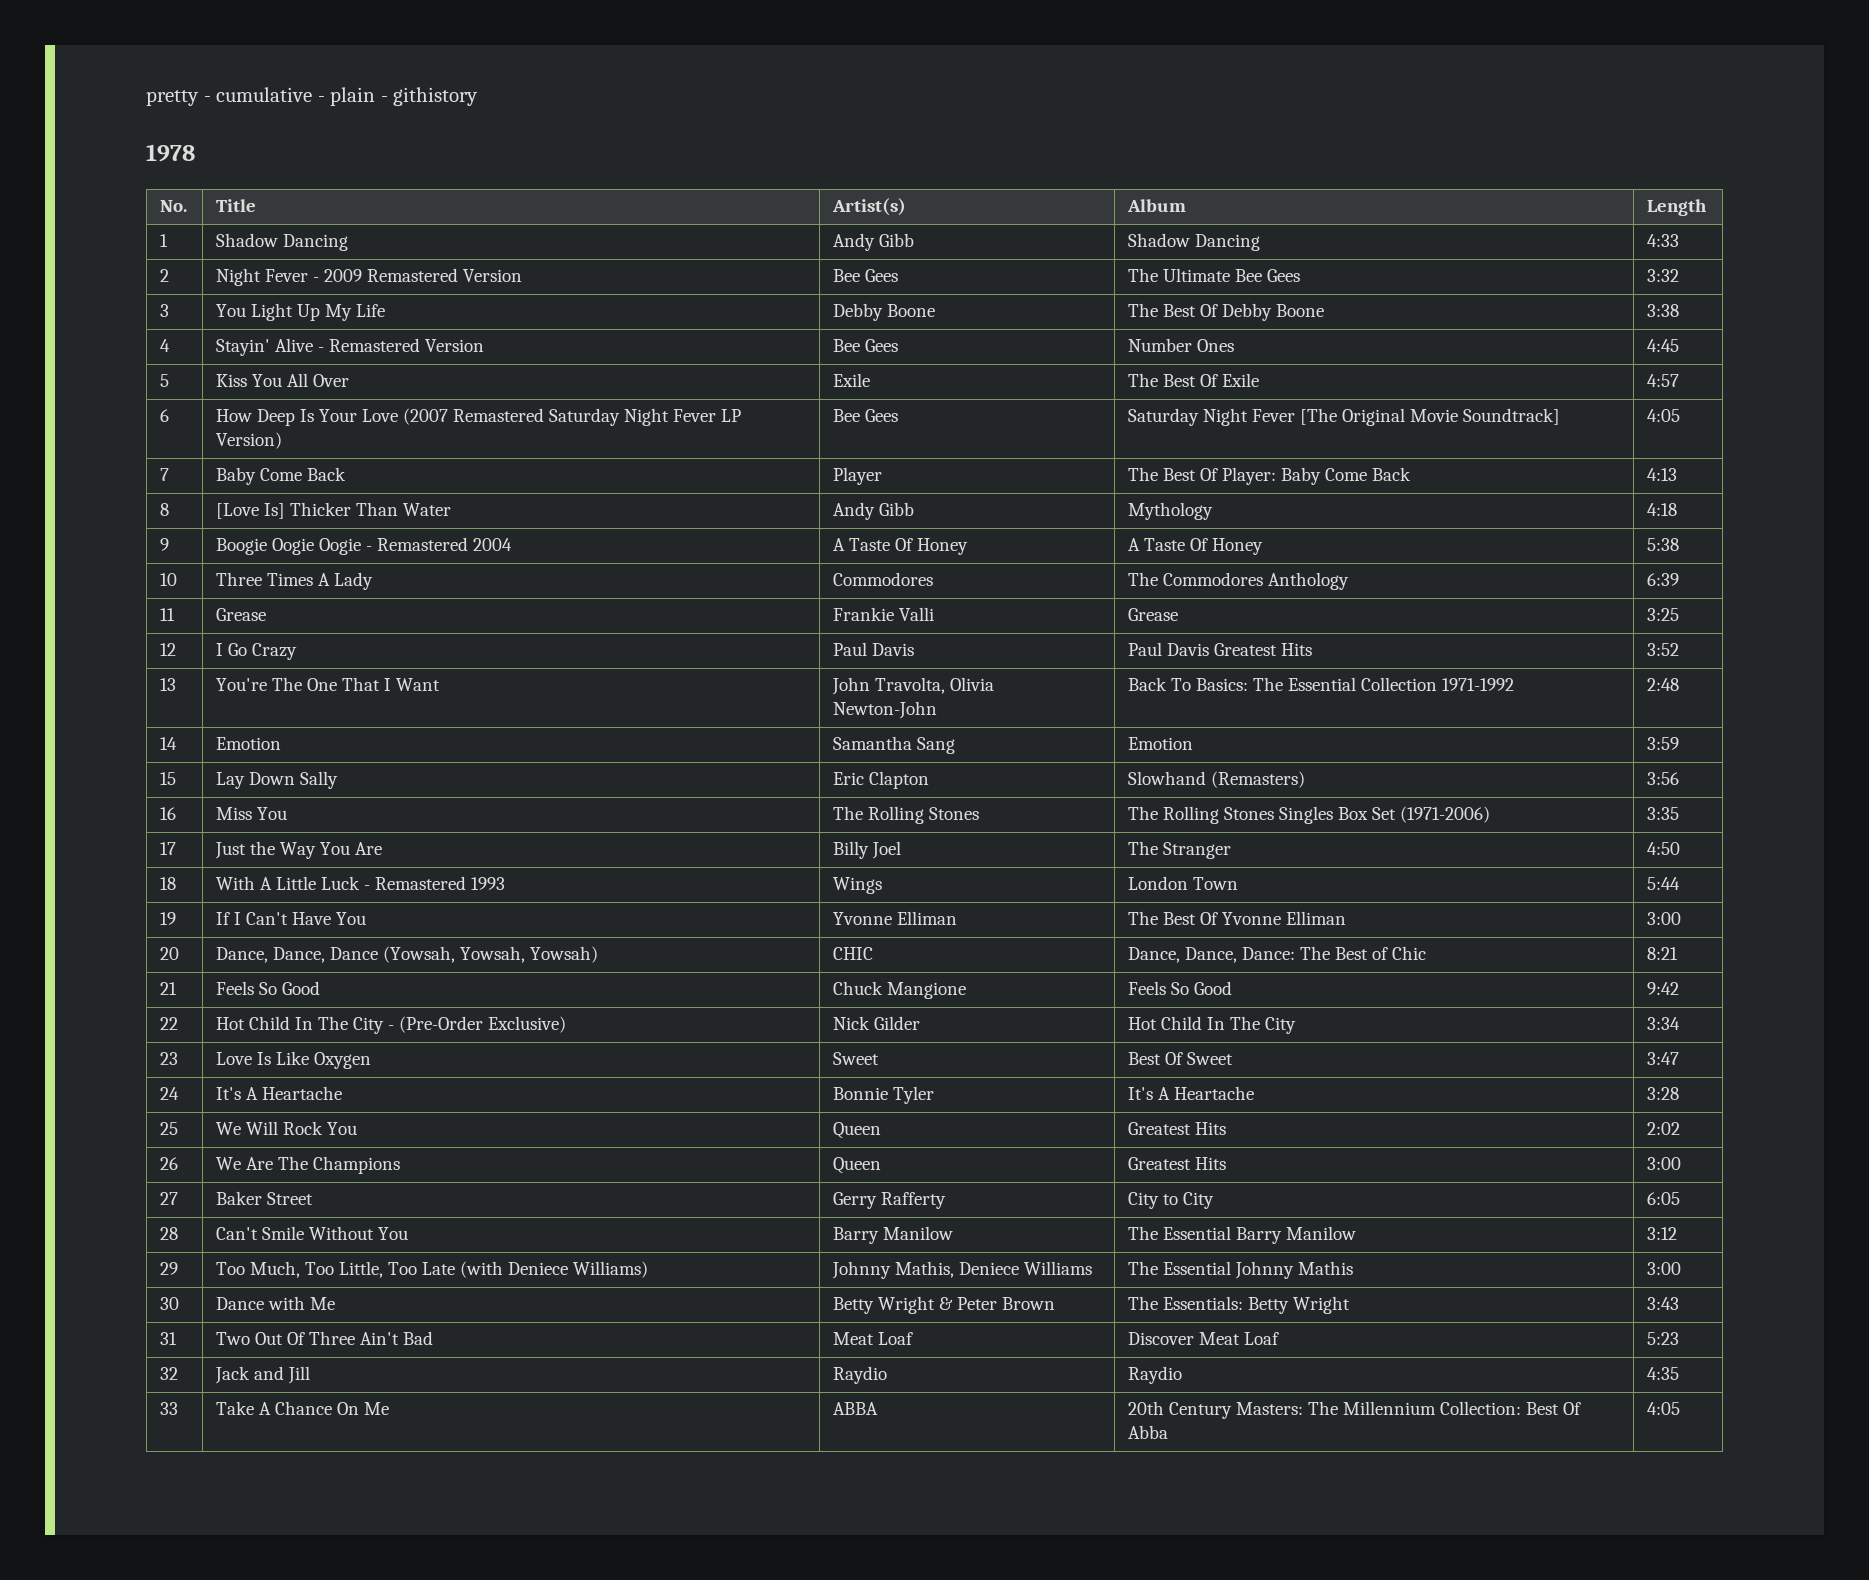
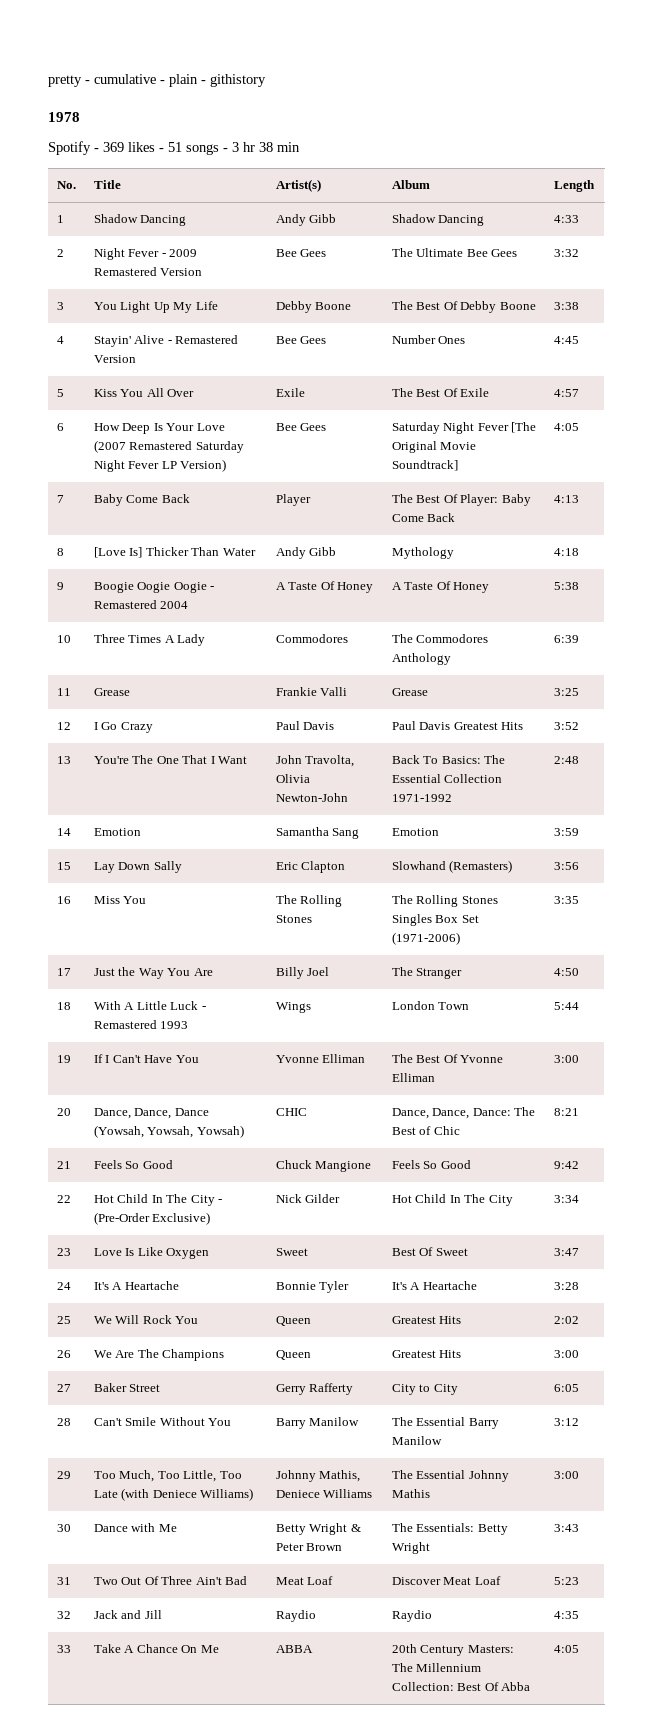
(195, 153) none -> [48,141,300,155] // Spotify - 369 likes - 51 songs - 3 hr 38 min

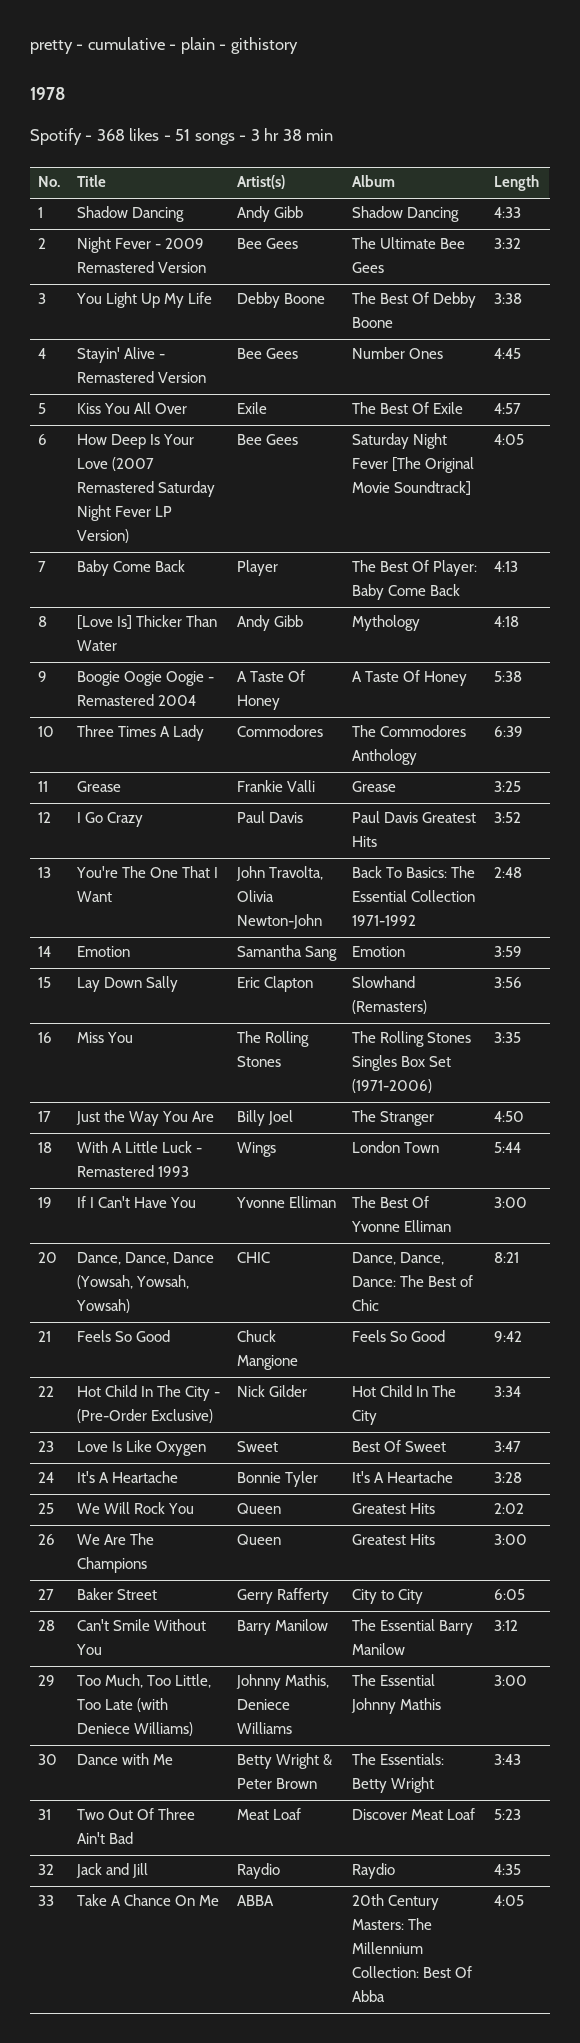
[103,142,124,152] 369 -> [96,129,125,141] 368

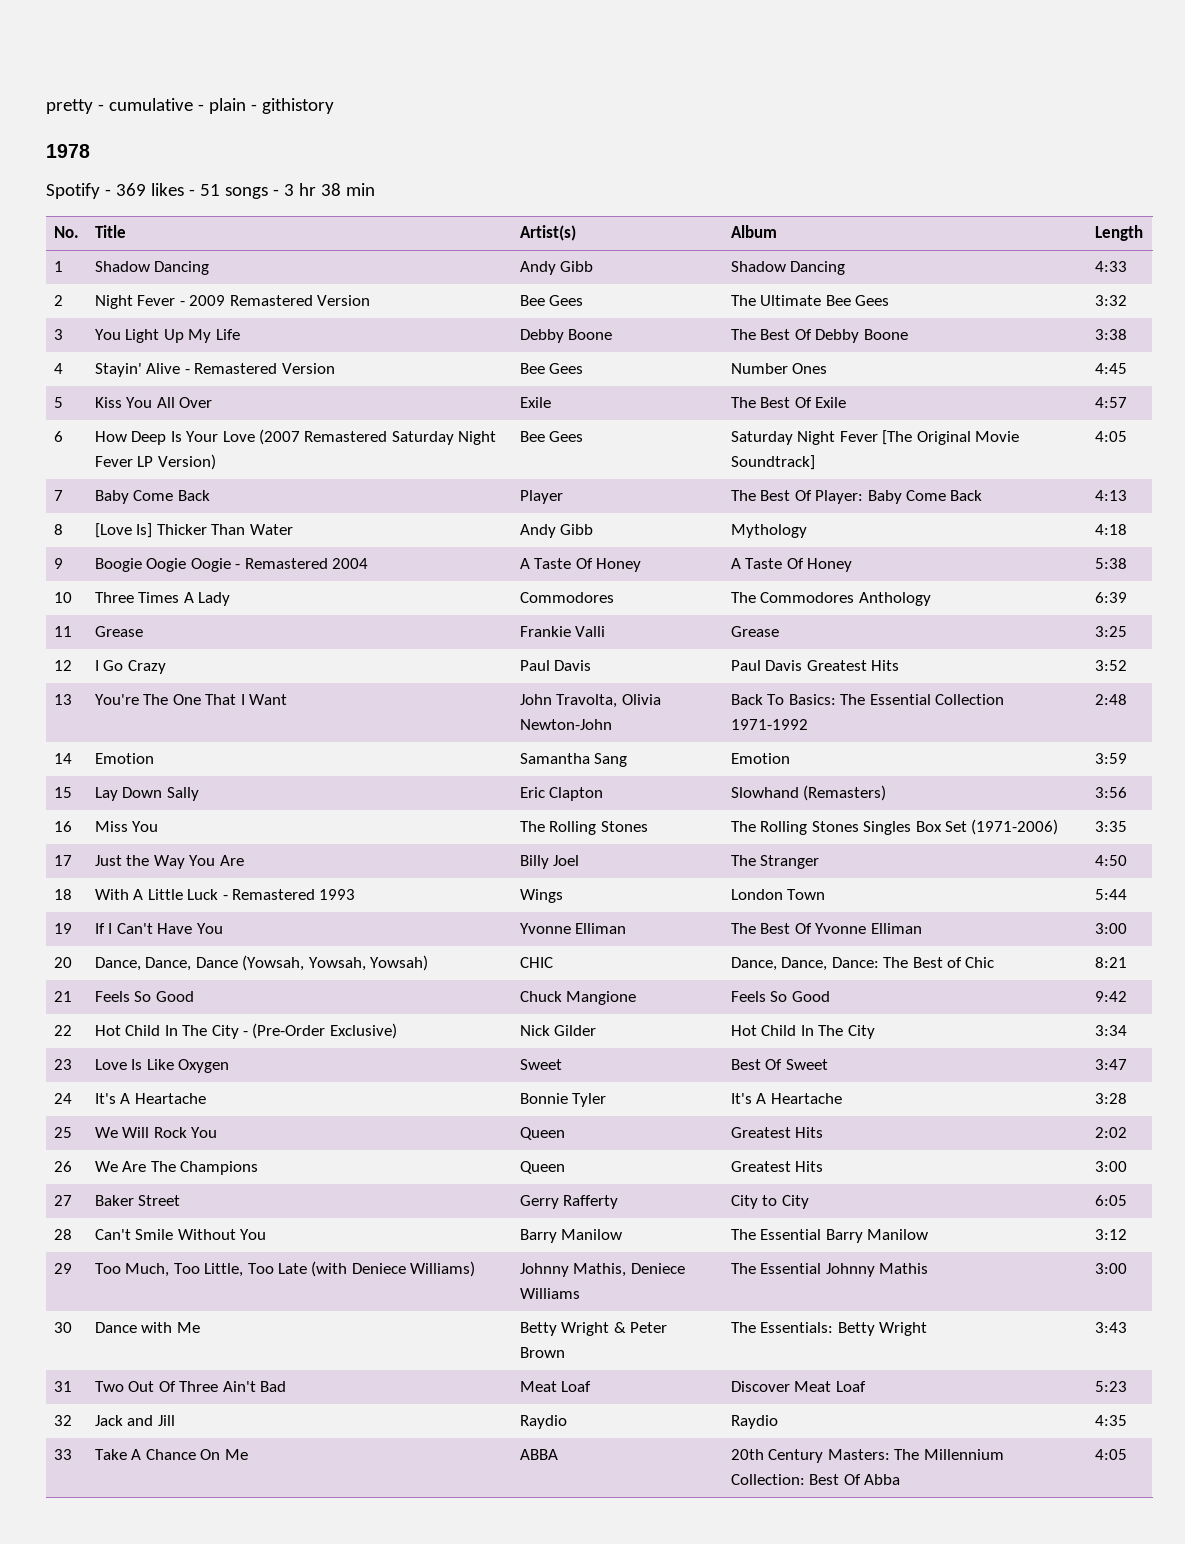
[96,129,125,141] 368 -> [115,183,146,196] 369

